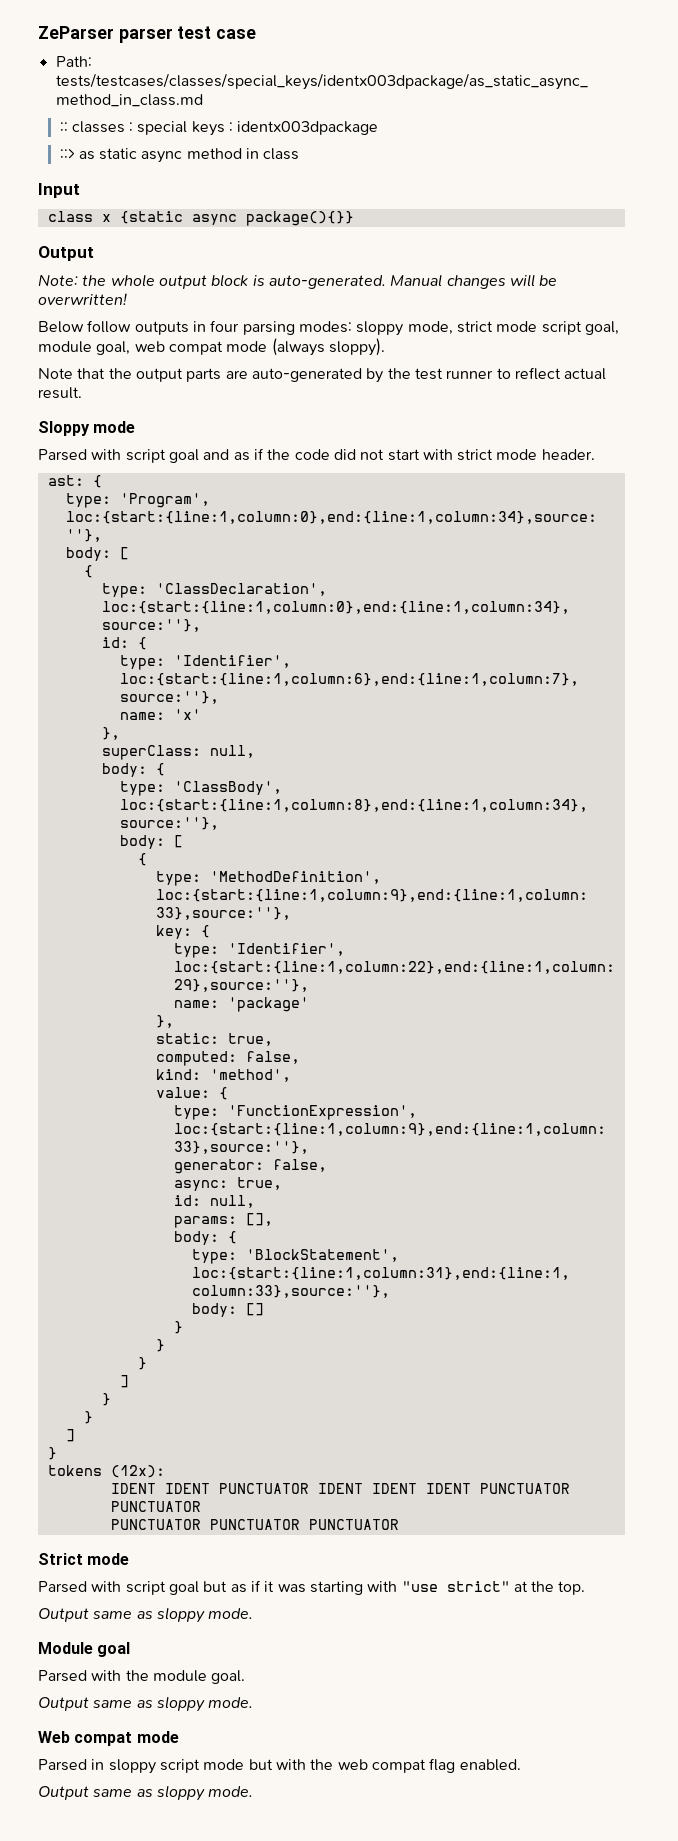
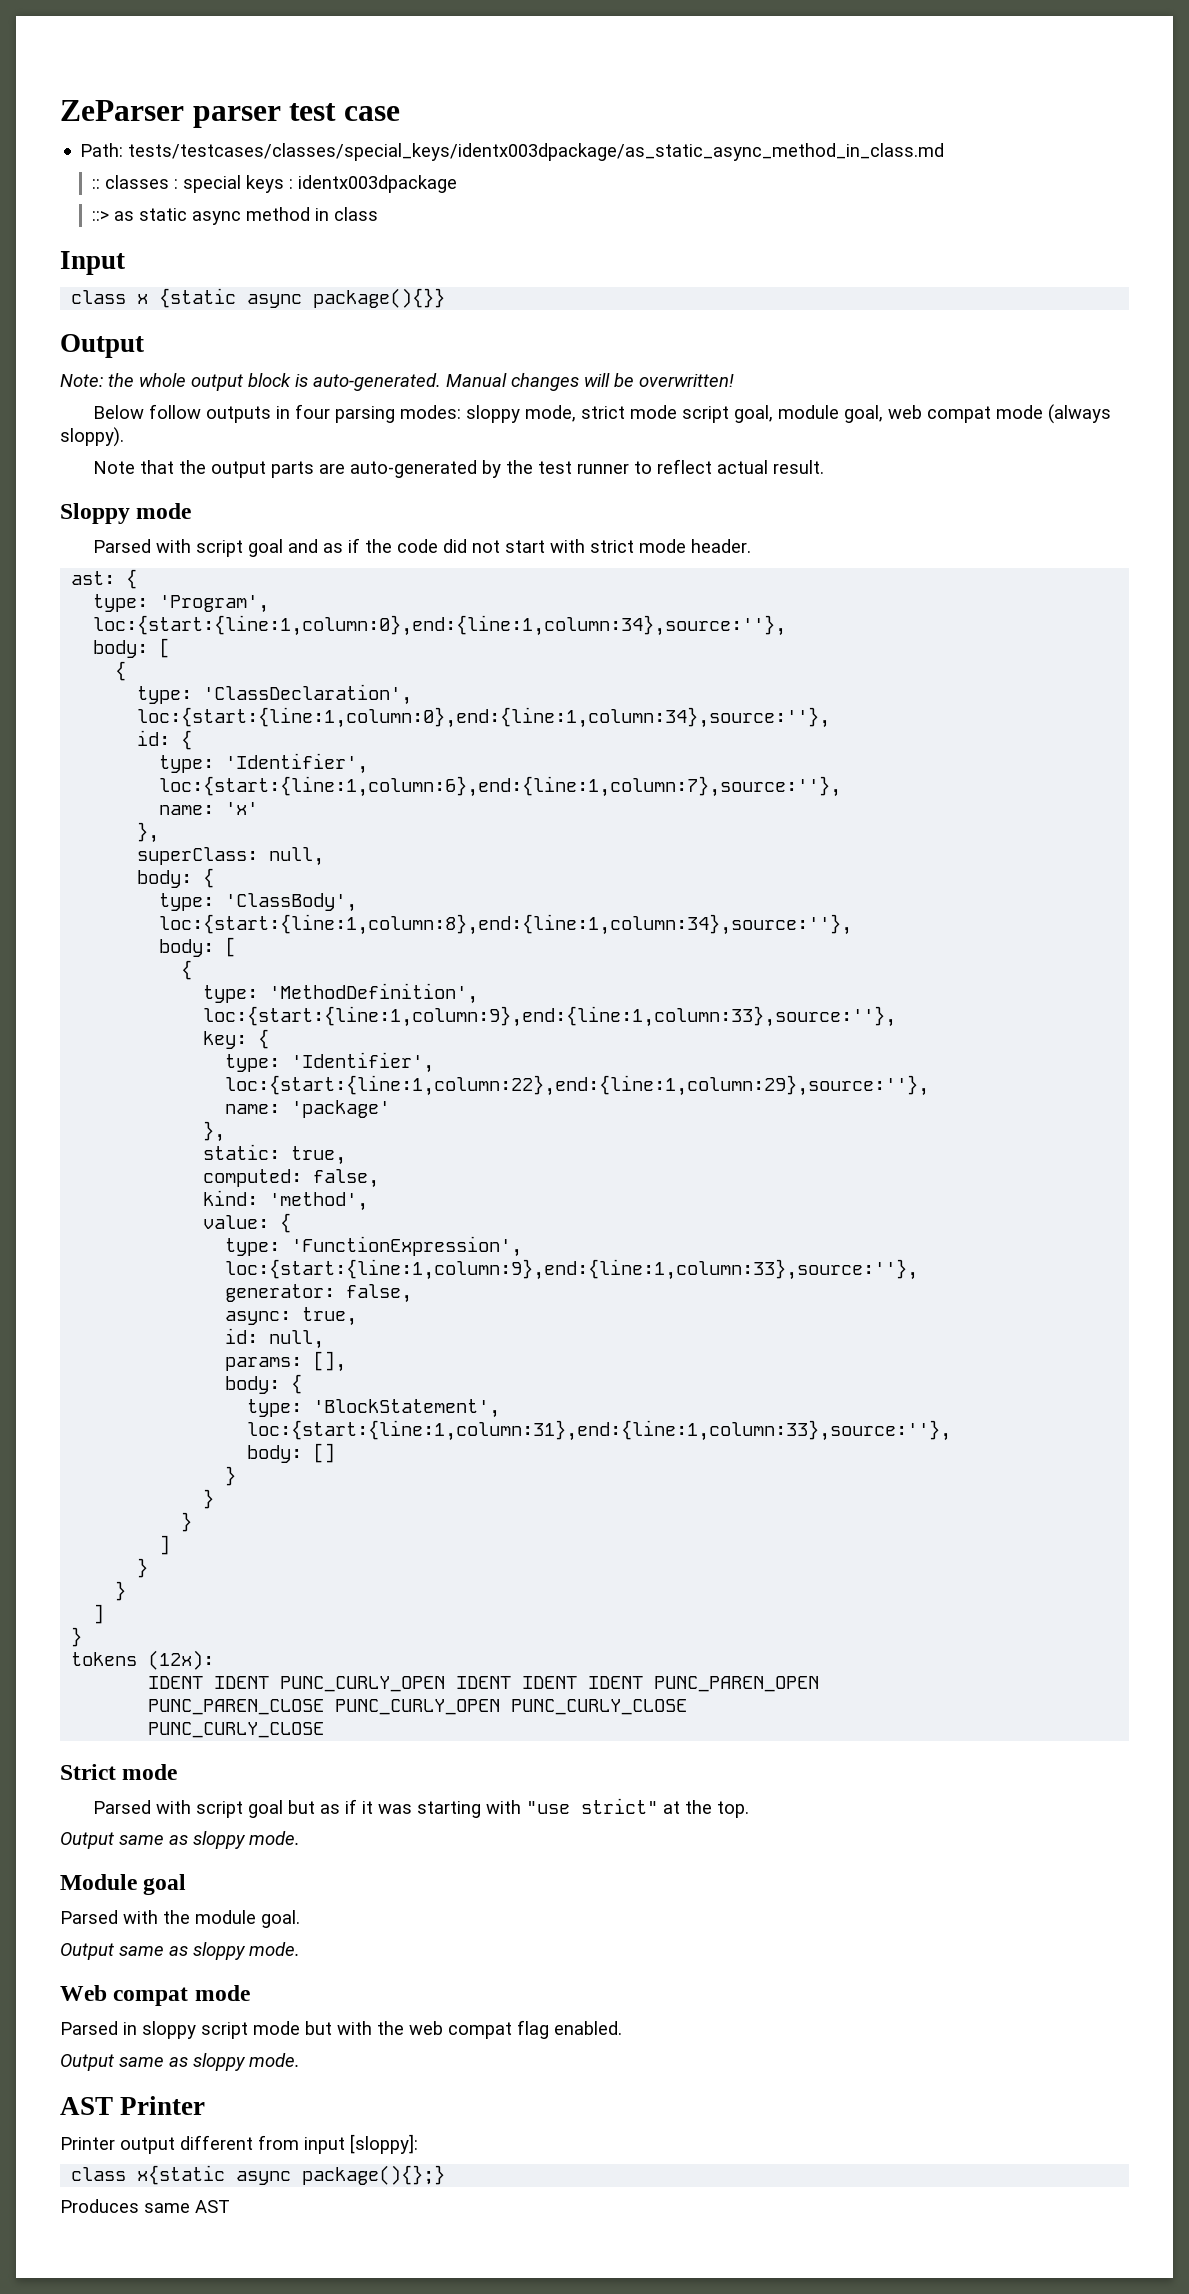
[218,1483,309,1494] PUNCTUATOR -> [280,1676,446,1692] PUNC_CURLY_OPEN
[479,1483,570,1494] [110,1501,201,1512] [110,1519,399,1530] PUNCTUATOR PUNCTUATOR // PUNCTUATOR PUNCTUATOR PUNCTUATOR -> [654,1676,820,1692] [148,1699,688,1715] [148,1722,325,1738] PUNC_PAREN_OPEN // PUNC_PAREN_CLOSE PUNC_CURLY_OPEN PUNC_CURLY_CLOSE // PUNC_CURLY_CLOSE
(254, 1791) none -> [60,2096,206,2115] [60,2134,418,2154] [71,2165,446,2185] [60,2199,230,2213] // AST Printer // Printer output different from input [sloppy]: // class x{static async package(){};} // Produces same AST

